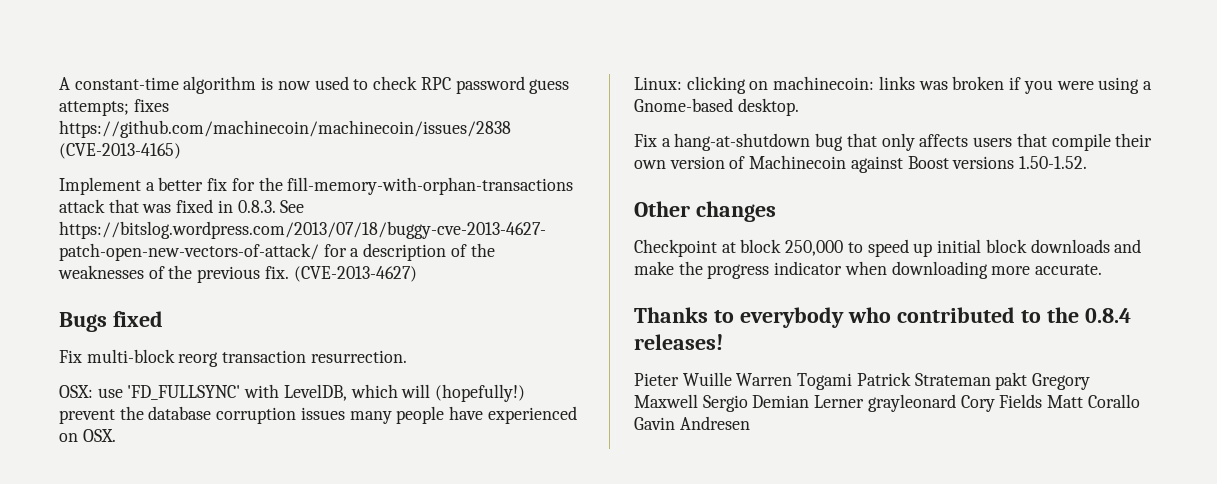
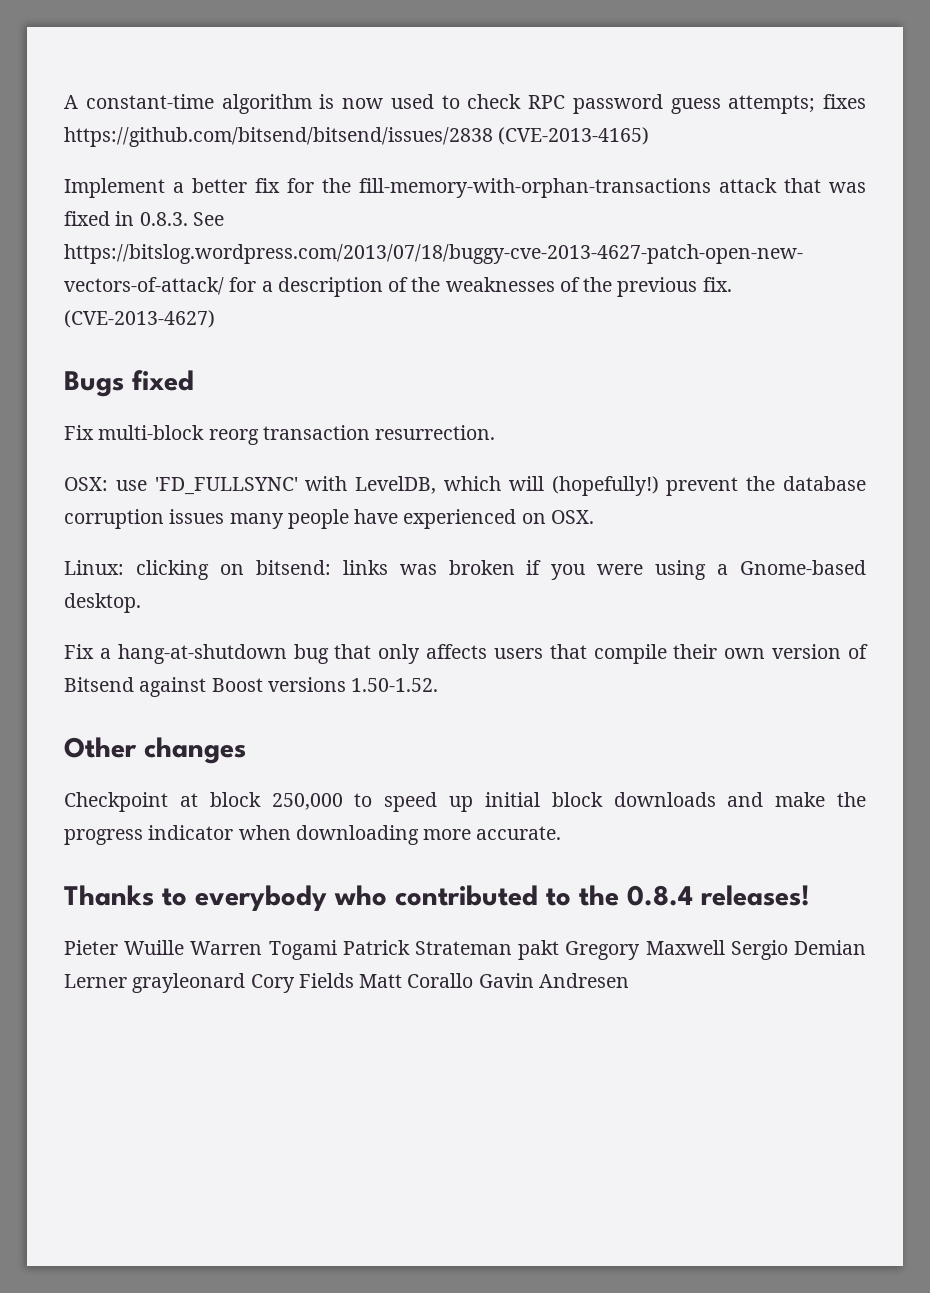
[59,120,511,138] https://github.com/machinecoin/machinecoin/issues/2838 -> [64,127,493,147] https://github.com/bitsend/bitsend/issues/2838
[773,76,875,90] machinecoin: -> [255,560,331,575] bitsend:
[749,155,847,169] Machinecoin -> [64,677,134,692] Bitsend

